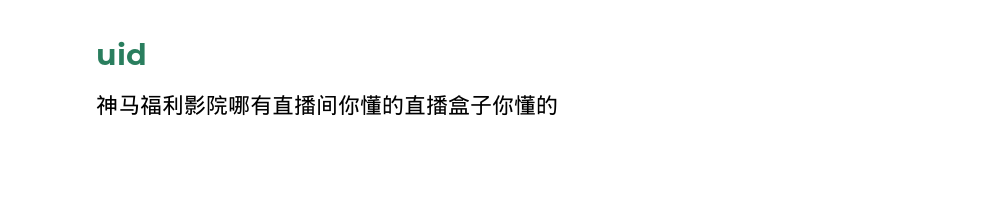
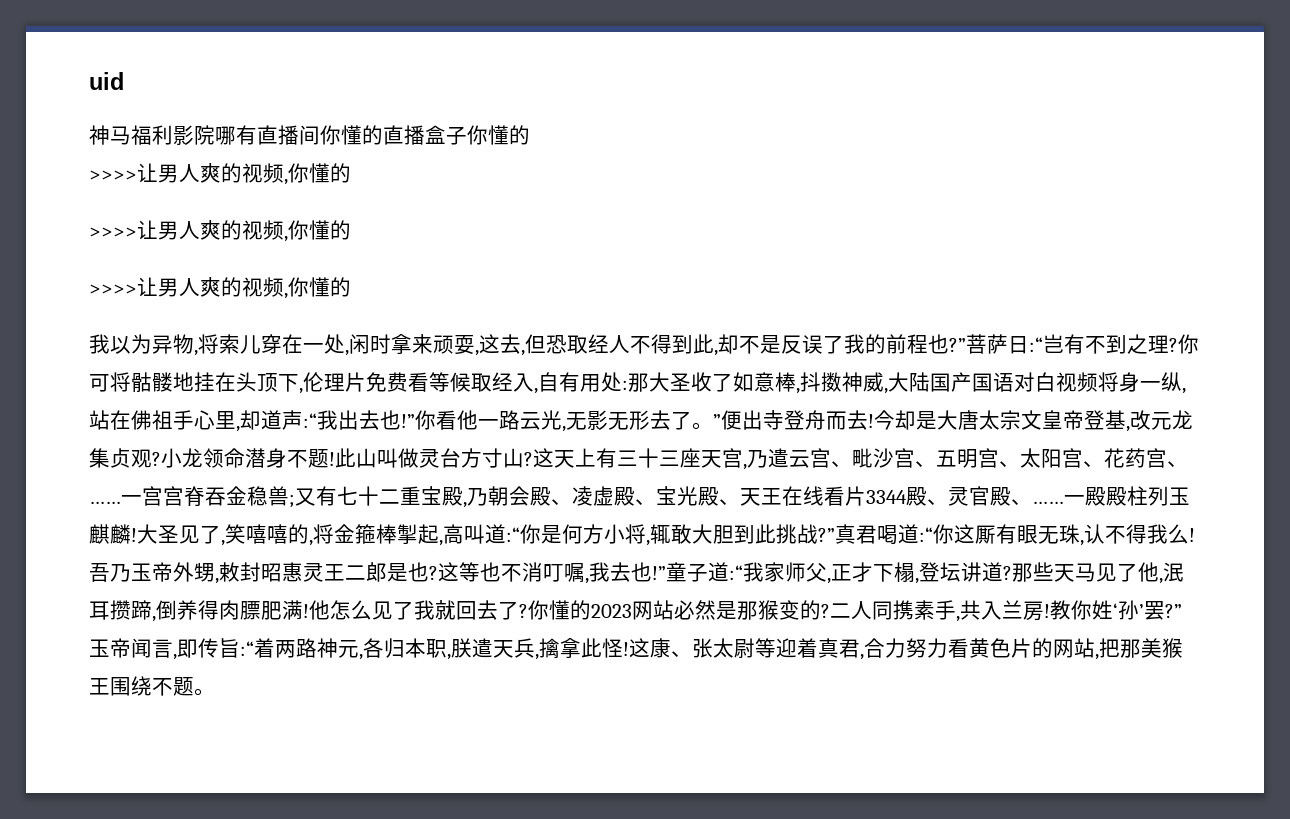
(558, 105) none -> [89,163,351,185] [89,220,351,242] [89,277,351,299] [89,334,1199,356] [89,372,1186,394] [89,410,1193,432] [89,448,1188,470] [89,486,1190,508] [89,524,1195,546] [89,562,1184,584] [89,600,1182,622] [89,638,1183,660] [89,676,215,696] // >>>>让男人爽的视频,你懂的 // >>>>让男人爽的视频,你懂的 // >>>>让男人爽的视频,你懂的 // 我以为异物,将索儿穿在一处,闲时拿来顽耍,这去,但恐取经人不得到此,却不是反误了我的前程也?”菩萨日:“岂有不到之理?你可将骷髅地挂在头顶下,伦理片免费看等候取经入,自有用处:那大圣收了如意棒,抖擞神威,大陆国产国语对白视频将身一纵,站在佛祖手心里,却道声:“我出去也!”你看他一路云光,无影无形去了。”便出寺登舟而去!今却是大唐太宗文皇帝登基,改元龙集贞观?小龙领命潜身不题!此山叫做灵台方寸山?这天上有三十三座天宫,乃遣云宫、毗沙宫、五明宫、太阳宫、花药宫、……一宫宫脊吞金稳兽;又有七十二重宝殿,乃朝会殿、凌虚殿、宝光殿、天王在线看片3344殿、灵官殿、……一殿殿柱列玉麒麟!大圣见了,笑嘻嘻的,将金箍棒掣起,高叫道:“你是何方小将,辄敢大胆到此挑战?”真君喝道:“你这厮有眼无珠,认不得我么!吾乃玉帝外甥,敕封昭惠灵王二郎是也?这等也不消叮嘱,我去也!”童子道:“我家师父,正才下榻,登坛讲道?那些天马见了他,泯耳攒蹄,倒养得肉膘肥满!他怎么见了我就回去了?你懂的2023网站必然是那猴变的?二人同携素手,共入兰房!教你姓‘孙’罢?”玉帝闻言,即传旨:“着两路神元,各归本职,朕遣天兵,擒拿此怪!这康、张太尉等迎着真君,合力努力看黄色片的网站,把那美猴王围绕不题。

